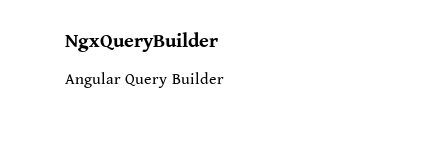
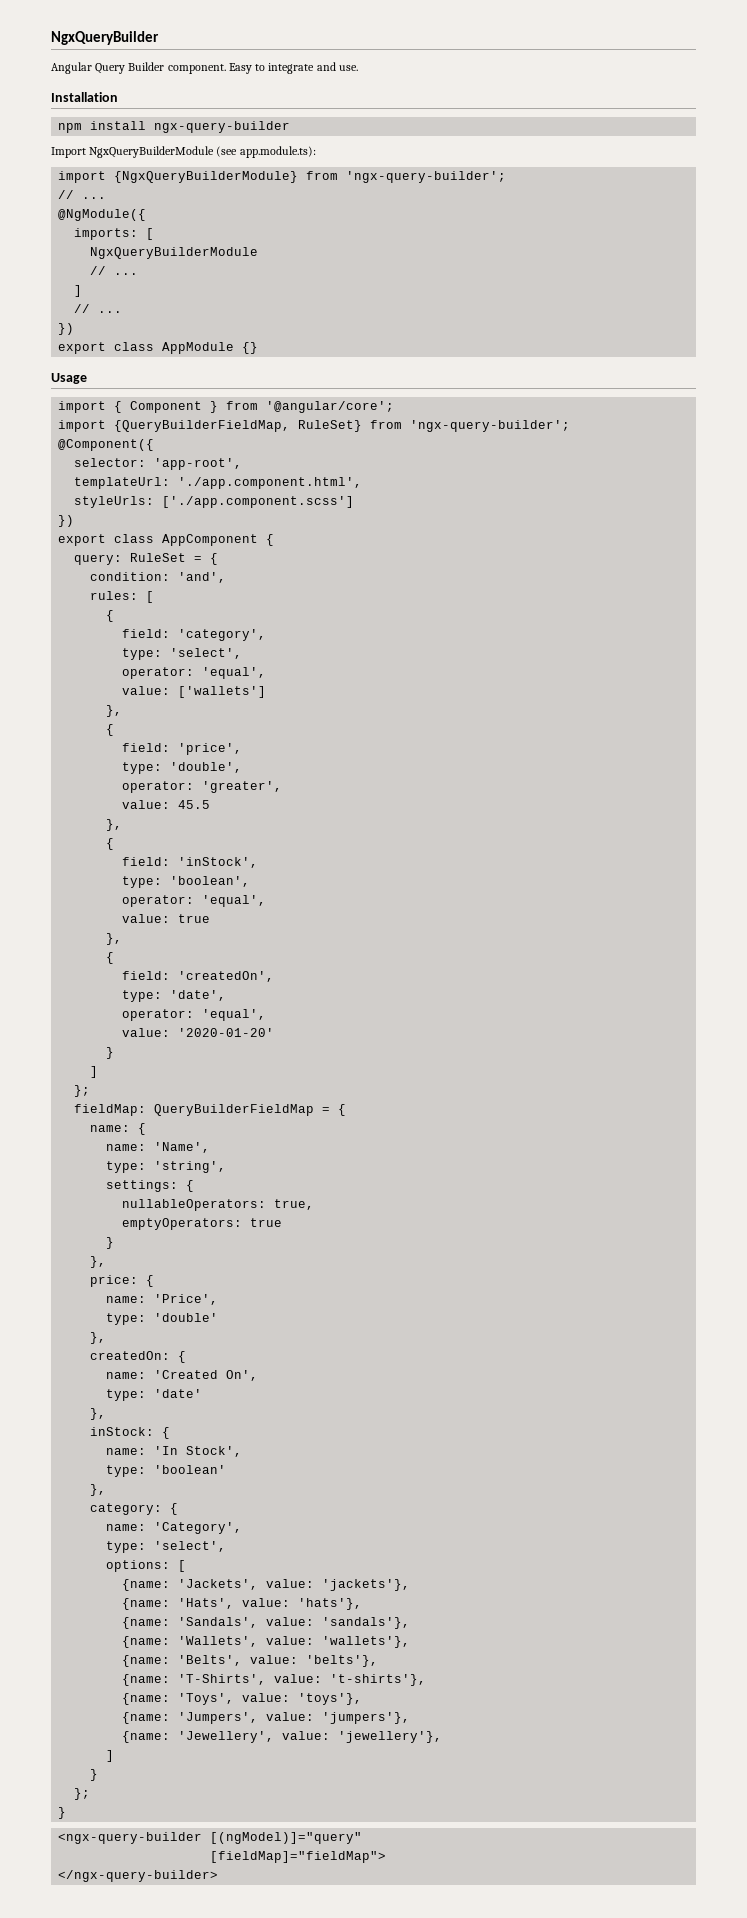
(224, 78) none -> [167,62,358,74] [51,92,118,102] [58,121,291,133] [51,146,316,158] [58,171,507,183] [58,190,107,199] [58,209,147,221] [74,228,155,240] [90,247,259,259] [90,266,139,275] [74,285,83,297] [74,304,123,313] [58,323,75,335] [58,342,259,354] [51,373,87,384] [58,401,395,413] [58,420,571,432] [58,439,155,451] [74,458,243,470] [74,477,363,489] [74,496,355,508] [58,515,75,527] [58,534,275,546] [74,553,219,565] [90,572,227,583] [90,591,155,603] [106,610,115,622] [122,629,267,641] [122,648,243,660] [122,667,267,679] [122,686,267,698] [106,705,123,717] [106,724,115,736] [122,743,243,755] [122,762,243,774] [122,781,283,793] [122,800,211,809] [106,819,123,831] [106,838,115,850] [122,857,259,868] [122,876,251,888] [122,895,267,907] [122,914,211,923] [106,933,123,945] [106,952,115,964] [122,971,275,982] [122,990,227,1002] [122,1009,267,1021] [122,1028,275,1037] [106,1047,115,1059] [90,1066,99,1078] [74,1085,91,1097] [74,1104,347,1116] [90,1123,147,1135] [106,1142,211,1153] [106,1161,227,1173] [106,1180,195,1192] [122,1199,315,1211] [122,1218,283,1230] [106,1237,115,1249] [90,1256,107,1268] [90,1275,155,1287] [106,1294,219,1305] [106,1313,219,1325] [90,1332,107,1344] [90,1351,187,1363] [106,1370,259,1381] [106,1389,203,1401] [90,1408,107,1420] [90,1427,171,1439] [106,1446,243,1457] [106,1465,227,1477] [90,1484,107,1496] [90,1503,179,1515] [106,1522,243,1534] [106,1541,227,1553] [106,1560,187,1572] [122,1579,411,1591] [122,1598,363,1610] [122,1617,411,1629] [122,1636,411,1648] [122,1655,379,1667] [122,1674,427,1686] [122,1693,363,1705] [122,1712,411,1724] [122,1731,443,1743] [106,1750,115,1762] [90,1769,99,1781] [74,1788,91,1800] [58,1807,67,1819] [58,1832,363,1844] [210,1851,387,1863] [58,1870,219,1882] component. Easy to integrate and use. // Installation // npm install ngx-query-builder // Import NgxQueryBuilderModule (see app.module.ts): // import {NgxQueryBuilderModule} from 'ngx-query-builder'; // // ... // @NgModule({ // imports: [ // NgxQueryBuilderModule // // ... // ] // // ... // }) // export class AppModule {} // Usage // import { Component } from '@angular/core'; // import {QueryBuilderFieldMap, RuleSet} from 'ngx-query-builder'; // @Component({ // selector: 'app-root', // templateUrl: './app.component.html', // styleUrls: ['./app.component.scss'] // }) // export class AppComponent { // query: RuleSet = { // condition: 'and', // rules: [ // { // field: 'category', // type: 'select', // operator: 'equal', // value: ['wallets'] // }, // { // field: 'price', // type: 'double', // operator: 'greater', // value: 45.5 // }, // { // field: 'inStock', // type: 'boolean', // operator: 'equal', // value: true // }, // { // field: 'createdOn', // type: 'date', // operator: 'equal', // value: '2020-01-20' // } // ] // }; // fieldMap: QueryBuilderFieldMap = { // name: { // name: 'Name', // type: 'string', // settings: { // nullableOperators: true, // emptyOperators: true // } // }, // price: { // name: 'Price', // type: 'double' // }, // createdOn: { // name: 'Created On', // type: 'date' // }, // inStock: { // name: 'In Stock', // type: 'boolean' // }, // category: { // name: 'Category', // type: 'select', // options: [ // {name: 'Jackets', value: 'jackets'}, // {name: 'Hats', value: 'hats'}, // {name: 'Sandals', value: 'sandals'}, // {name: 'Wallets', value: 'wallets'}, // {name: 'Belts', value: 'belts'}, // {name: 'T-Shirts', value: 't-shirts'}, // {name: 'Toys', value: 'toys'}, // {name: 'Jumpers', value: 'jumpers'}, // {name: 'Jewellery', value: 'jewellery'}, // ] // } // }; // } // <ngx-query-builder [(ngModel)]="query" // [fieldMap]="fieldMap"> // </ngx-query-builder>

